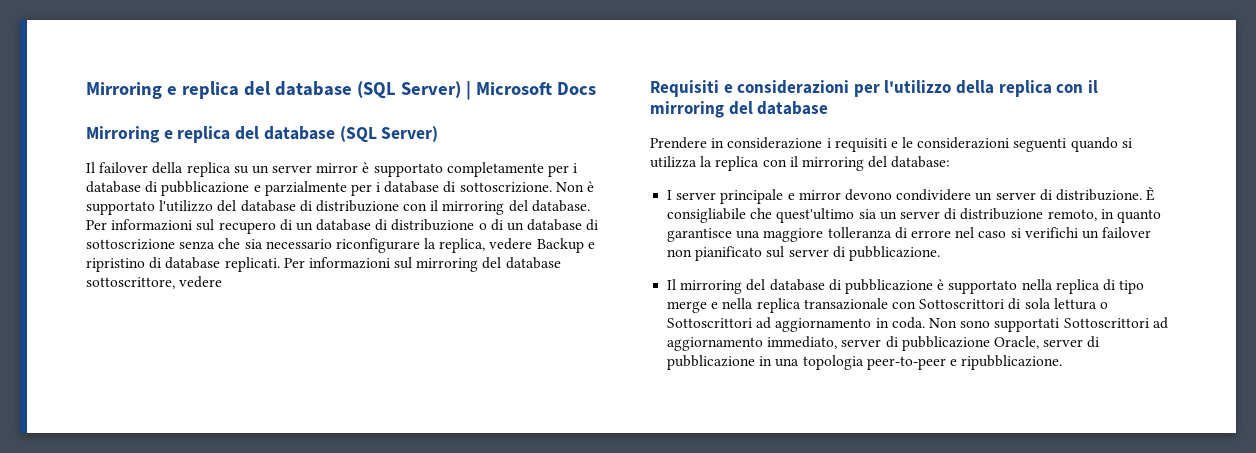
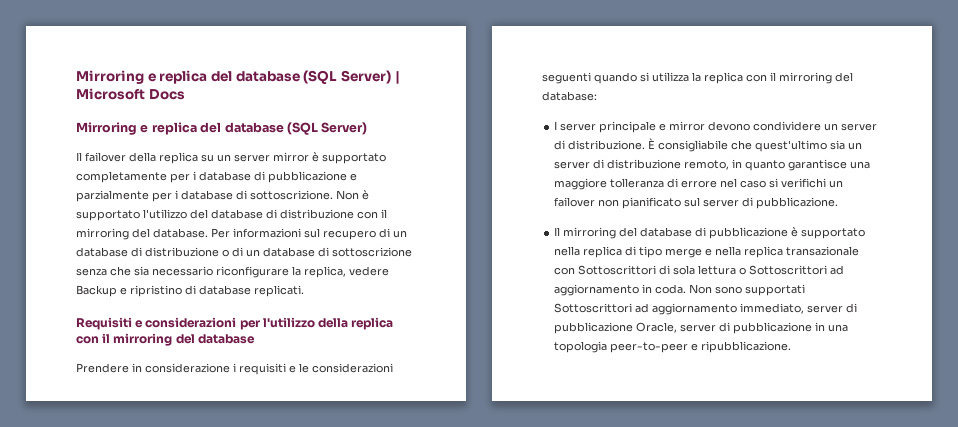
[283,257,561,272] [86,276,223,289] Per informazioni sul mirroring del database sottoscrittore, vedere -> (304, 291) none

